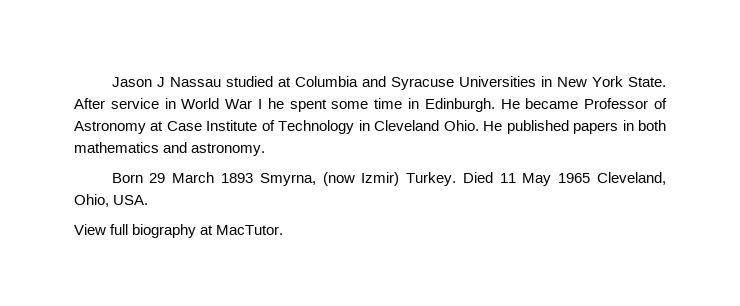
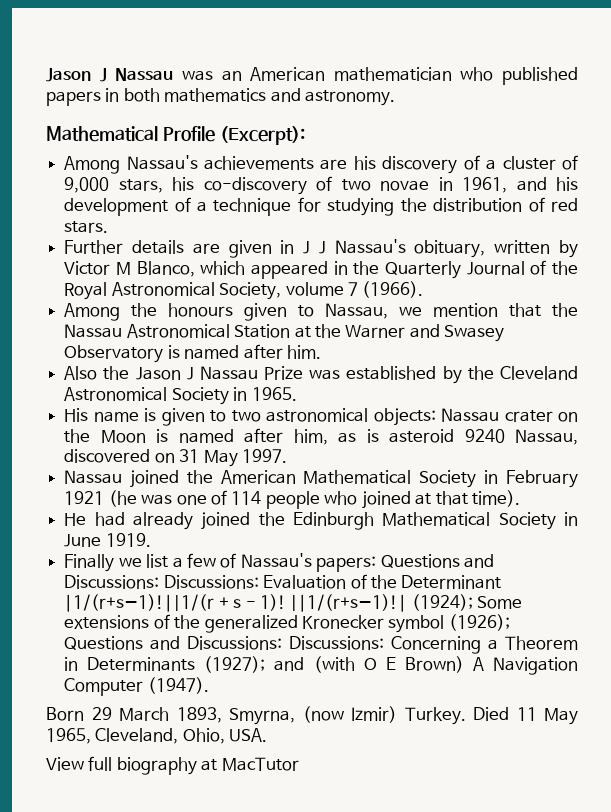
[111,76,666,90] [74,98,667,112] [74,120,503,134] Jason J Nassau studied at Columbia and Syracuse Universities in New York State. After service in World War I he spent some time in Edinburgh. He became Professor of Astronomy at Case Institute of Technology in Cleveland Ohio. He -> [46,67,494,82] Jason J Nassau was an American mathematician who
(266, 149) none -> [46,126,305,145] [64,155,579,174] [64,176,578,195] [64,197,579,216] [64,221,109,233] [64,239,579,258] [64,260,578,279] [64,281,424,300] [64,303,579,321] [64,324,505,342] [64,344,321,363] [64,366,579,384] [64,387,297,405] [64,408,579,426] [64,428,579,445] [64,449,287,467] [64,470,579,488] [64,490,521,509] [64,512,579,530] [64,533,151,547] [64,553,495,572] [64,574,502,589] [64,594,523,612] [64,614,510,633] [64,636,578,654] [64,656,578,675] [64,677,209,696] // Mathematical Profile (Excerpt): // Among Nassau's achievements are his discovery of a cluster of 9,000 stars, his co-discovery of two novae in 1961, and his development of a technique for studying the distribution of red stars. // Further details are given in J J Nassau's obituary, written by Victor M Blanco, which appeared in the Quarterly Journal of the Royal Astronomical Society, volume 7 (1966). // Among the honours given to Nassau, we mention that the Nassau Astronomical Station at the Warner and Swasey Observatory is named after him. // Also the Jason J Nassau Prize was established by the Cleveland Astronomical Society in 1965. // His name is given to two astronomical objects: Nassau crater on the Moon is named after him, as is asteroid 9240 Nassau, discovered on 31 May 1997. // Nassau joined the American Mathematical Society in February 1921 (he was one of 114 people who joined at that time). // He had already joined the Edinburgh Mathematical Society in June 1919. // Finally we list a few of Nassau's papers: Questions and Discussions: Discussions: Evaluation of the Determinant ∣1/(r+s−1)!∣|1/(r + s - 1)! |∣1/(r+s−1)!∣ (1924); Some extensions of the generalized Kronecker symbol (1926); Questions and Discussions: Discussions: Concerning a Theorem in Determinants (1927); and (with O E Brown) A Navigation Computer (1947).
[220,173,253,183] 1893 -> [176,707,222,723] 1893,
[558,173,591,183] 1965 -> [46,728,91,744] 1965,
[216,225,284,235] MacTutor. -> [221,757,299,771] MacTutor

